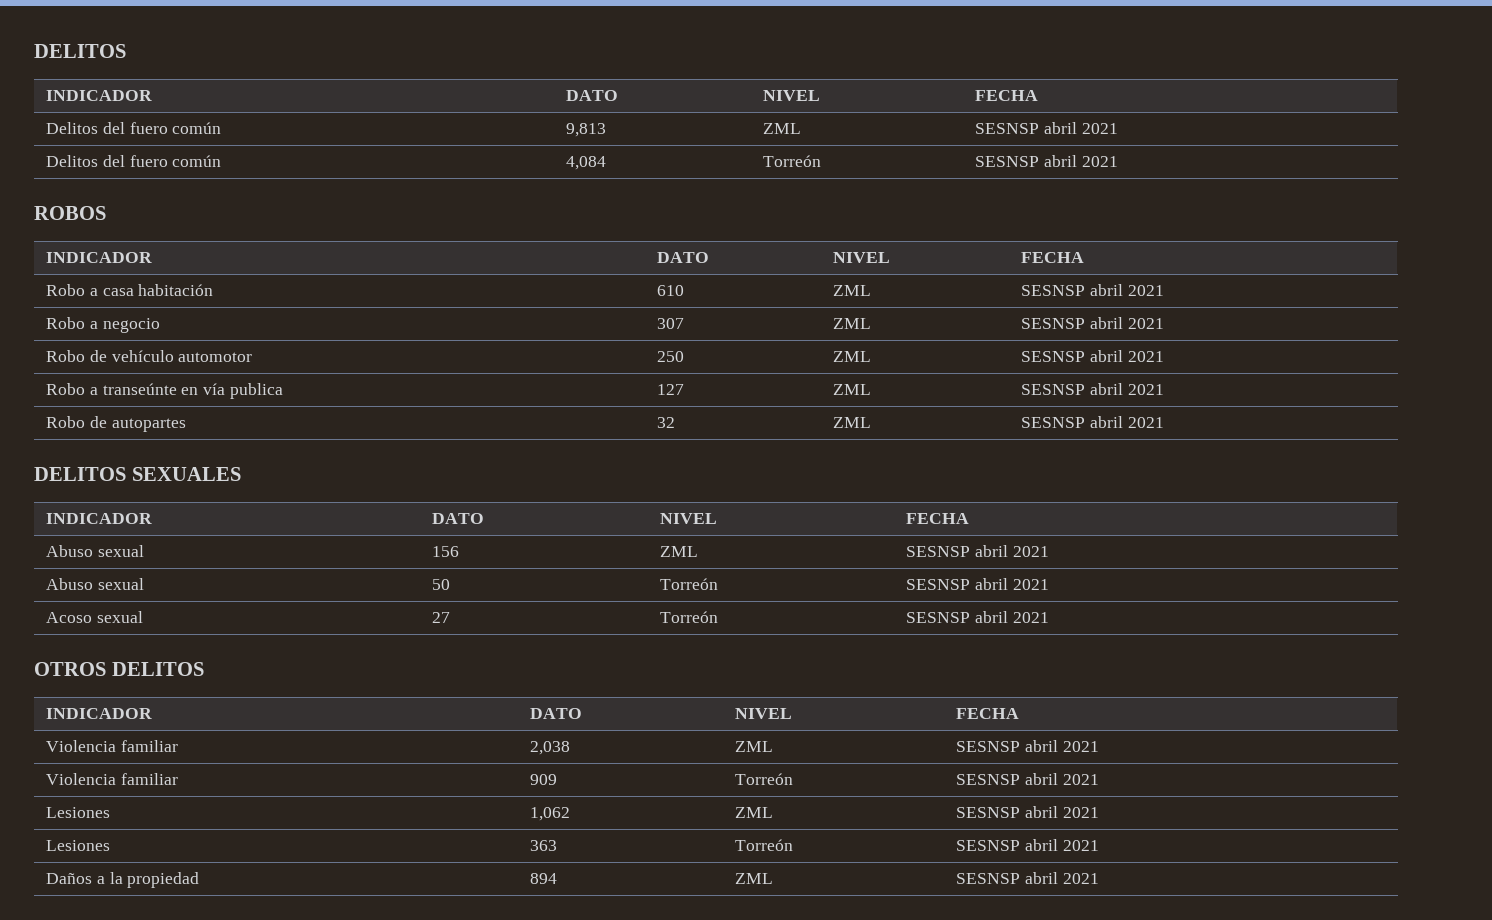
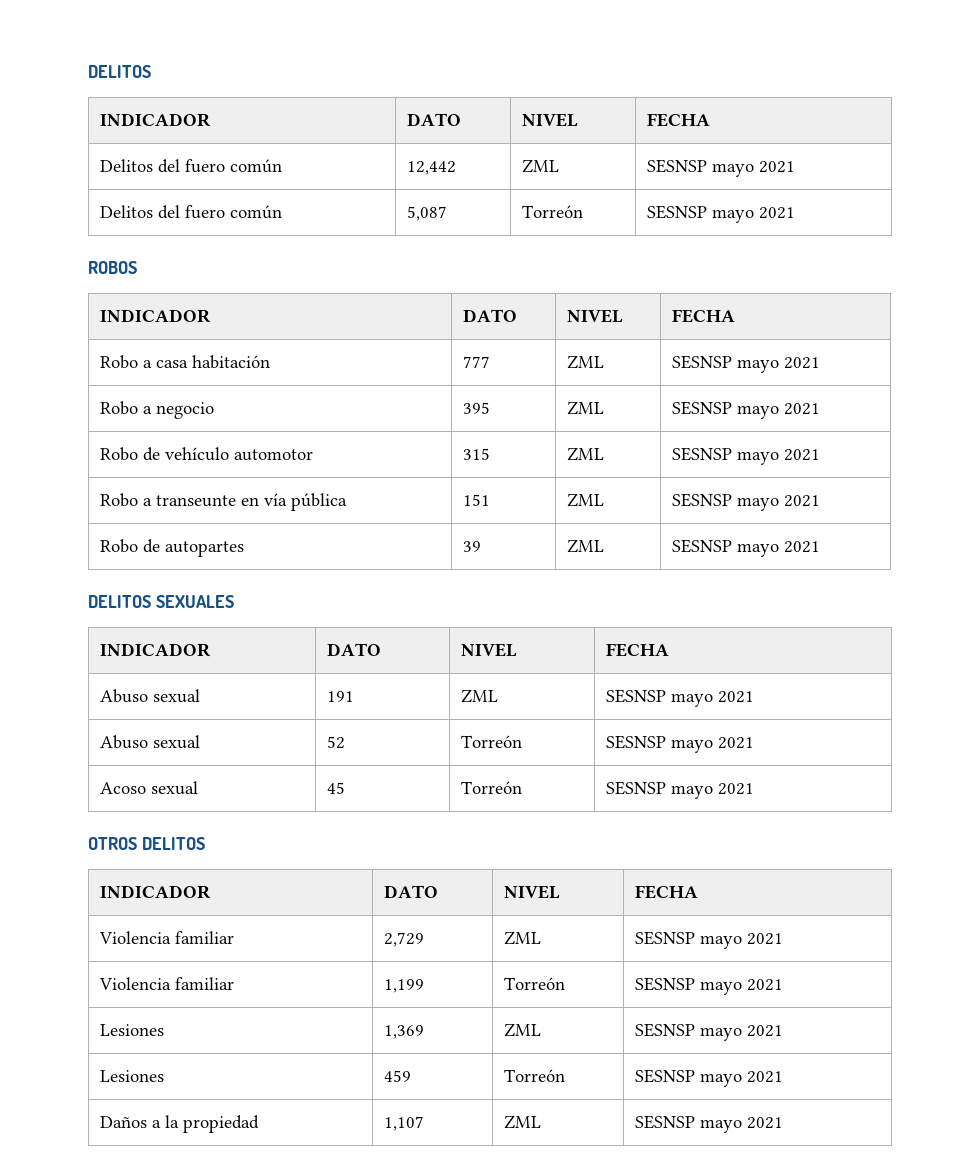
[566,123,607,137] [763,123,802,134] [975,122,1077,134] 9,813 | ZML | SESNSP abril -> [406,161,456,175] [521,159,559,173] [646,159,754,177] 12,442 | ZML | SESNSP mayo
[566,156,607,170] [763,155,822,167] [975,155,1077,167] 4,084 | Torreón | SESNSP abril -> [406,206,447,221] [521,205,583,218] [646,205,754,223] 5,087 | Torreón | SESNSP mayo
[657,285,685,296] [833,285,872,296] [1021,284,1123,296] 610 | ZML | SESNSP abril -> [462,356,490,368] [566,355,604,369] [671,355,779,373] 777 | ZML | SESNSP mayo
[657,318,685,329] [833,318,872,329] [1021,317,1123,329] 307 | ZML | SESNSP abril -> [462,402,490,414] [566,401,604,415] [671,401,779,419] 395 | ZML | SESNSP mayo
[657,351,685,362] [833,351,872,362] [1021,350,1164,362] [46,383,177,395] 250 | ZML | SESNSP abril 2021 // Robo a transeúnte -> [462,448,490,460] [566,447,604,461] [671,447,820,465] [99,493,236,507] 315 | ZML | SESNSP mayo 2021 // Robo a transeunte
[229,383,283,399] [657,384,685,395] [833,384,872,395] [1021,383,1123,395] publica | 127 | ZML | SESNSP abril -> [290,493,347,511] [462,494,490,506] [566,493,604,507] [671,493,779,511] pública | 151 | ZML | SESNSP mayo
[657,417,676,428] [833,417,872,428] [1021,416,1123,428] 32 | ZML | SESNSP abril -> [462,541,481,552] [566,539,604,553] [671,539,779,557] 39 | ZML | SESNSP mayo
[432,546,460,557] [660,546,699,557] [906,545,1008,557] 156 | ZML | SESNSP abril -> [326,691,354,702] [460,689,498,703] [605,689,713,707] 191 | ZML | SESNSP mayo
[432,579,451,590] [660,578,719,590] [906,578,1008,590] 50 | Torreón | SESNSP abril -> [326,736,345,749] [460,735,522,748] [605,735,713,753] 52 | Torreón | SESNSP mayo
[432,612,451,623] [660,611,719,623] [906,611,1008,623] 27 | Torreón | SESNSP abril -> [326,782,345,794] [460,781,522,794] [605,781,713,799] 45 | Torreón | SESNSP mayo
[530,741,571,755] [735,741,774,752] [956,740,1058,752] 2,038 | ZML | SESNSP abril -> [383,932,424,947] [503,931,541,945] [634,931,742,949] 2,729 | ZML | SESNSP mayo
[530,774,558,785] [735,773,794,785] [956,773,1099,785] [46,807,111,818] [530,807,571,821] [735,807,774,818] [956,806,1099,818] [46,840,111,851] [530,840,558,851] [735,839,794,851] [956,839,1058,851] 909 | Torreón | SESNSP abril 2021 // Lesiones | 1,062 | ZML | SESNSP abril 2021 // Lesiones | 363 | Torreón | SESNSP abril -> [383,979,424,993] [503,977,565,990] [634,977,783,995] [99,1024,164,1036] [383,1025,424,1039] [503,1023,541,1037] [634,1023,783,1041] [99,1070,164,1082] [383,1070,411,1082] [503,1069,565,1082] [634,1069,742,1087] 1,199 | Torreón | SESNSP mayo 2021 // Lesiones | 1,369 | ZML | SESNSP mayo 2021 // Lesiones | 459 | Torreón | SESNSP mayo
[530,873,558,884] [735,873,774,884] [956,872,1058,884] 894 | ZML | SESNSP abril -> [383,1116,424,1131] [503,1115,541,1129] [634,1115,742,1133] 1,107 | ZML | SESNSP mayo

